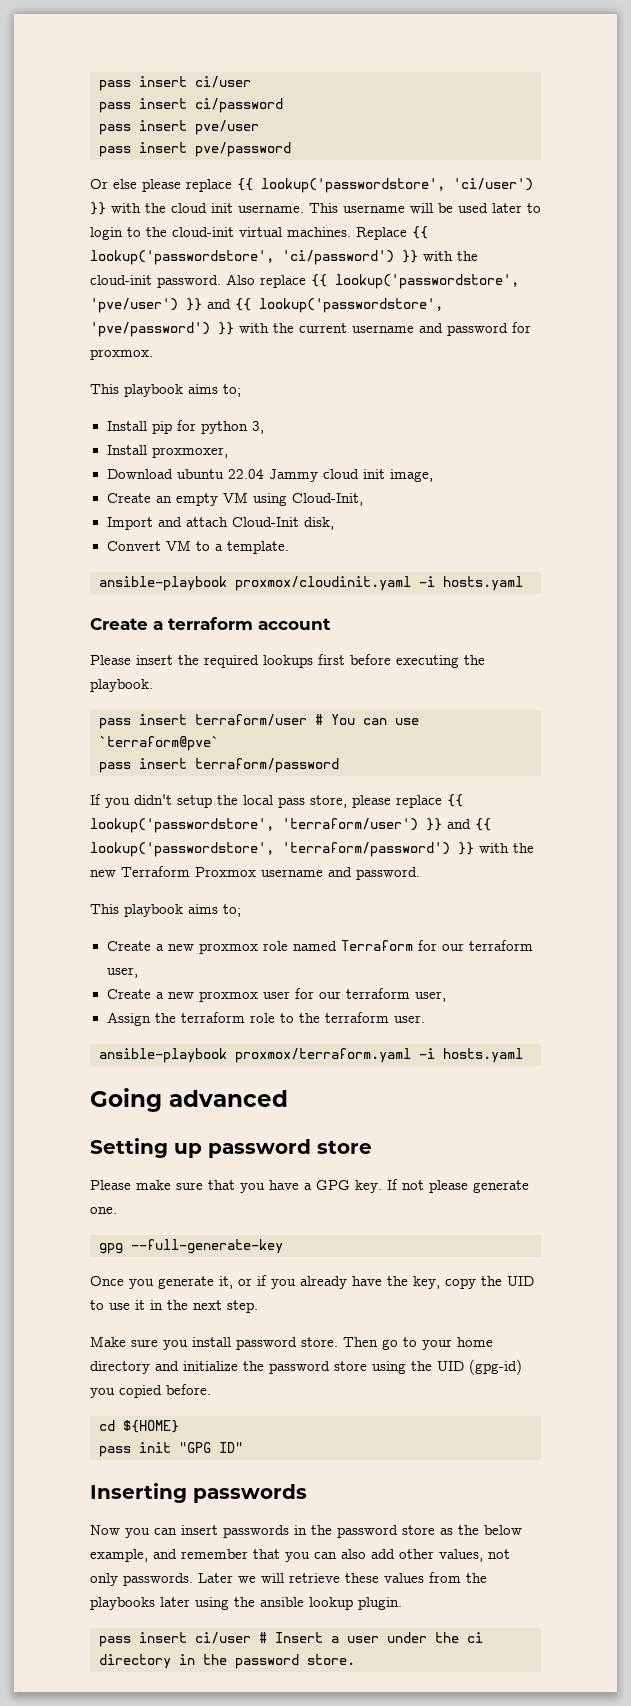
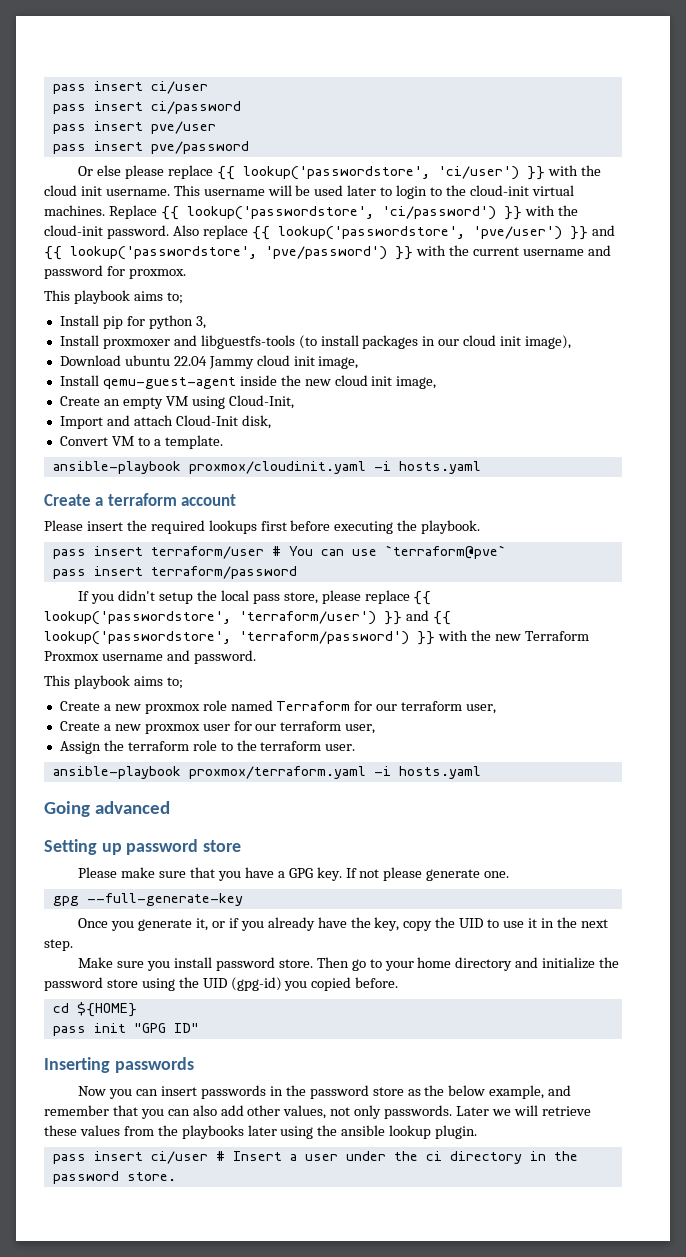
[151,447,228,458] proxmoxer, -> [102,335,572,349] proxmoxer and libguestfs-tools (to install packages in our cloud init image),
(433, 475) none -> [59,375,437,389] // Install qemu-guest-agent inside the new cloud init image,

